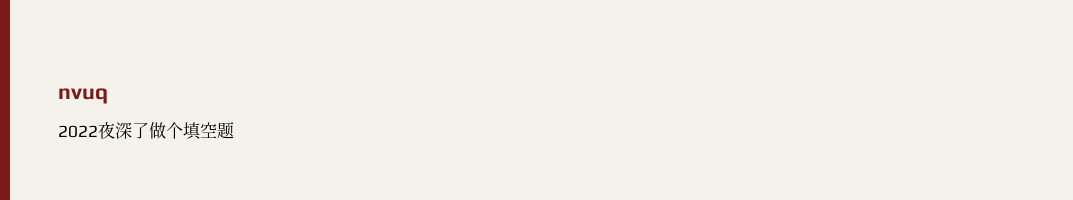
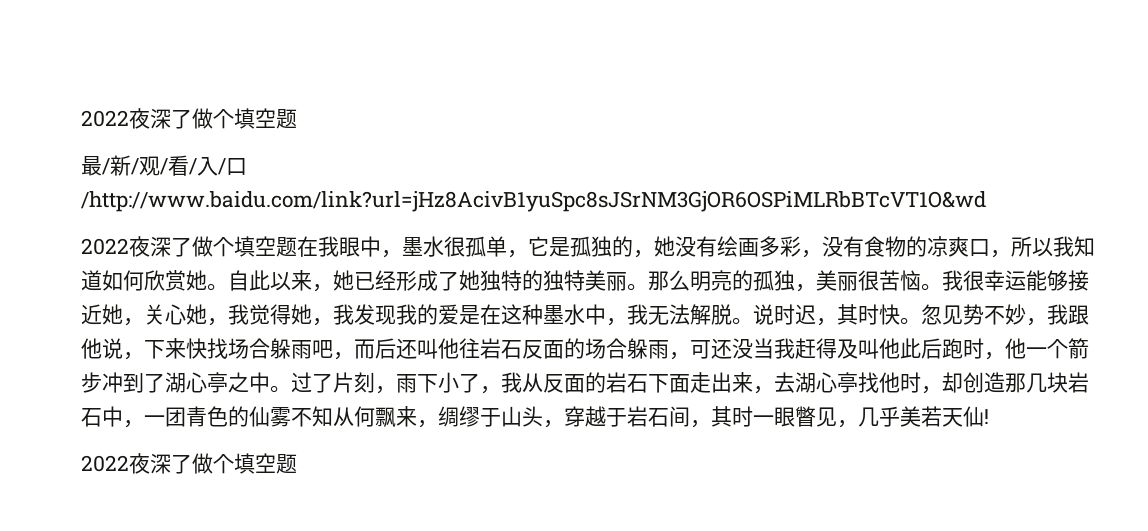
[58,88,108,104] nvuq -> [81,108,297,129] [81,155,247,176] [81,191,986,212] [81,236,1095,258] [81,270,1089,292] [81,304,1089,326] [81,338,1089,360] [81,372,1089,394] [81,406,989,428] 2022夜深了做个填空题 // 最/新/观/看/入/口/http://www.baidu.com/link?url=jHz8AcivB1yuSpc8sJSrNM3GjOR6OSPiMLRbBTcVT1O&wd // 2022夜深了做个填空题在我眼中，墨水很孤单，它是孤独的，她没有绘画多彩，没有食物的凉爽口，所以我知道如何欣赏她。自此以来，她已经形成了她独特的独特美丽。那么明亮的孤独，美丽很苦恼。我很幸运能够接近她，关心她，我觉得她，我发现我的爱是在这种墨水中，我无法解脱。说时迟，其时快。忽见势不妙，我跟他说，下来快找场合躲雨吧，而后还叫他往岩石反面的场合躲雨，可还没当我赶得及叫他此后跑时，他一个箭步冲到了湖心亭之中。过了片刻，雨下小了，我从反面的岩石下面走出来，去湖心亭找他时，却创造那几块岩石中，一团青色的仙雾不知从何飘来，绸缪于山头，穿越于岩石间，其时一眼瞥见，几乎美若天仙!

